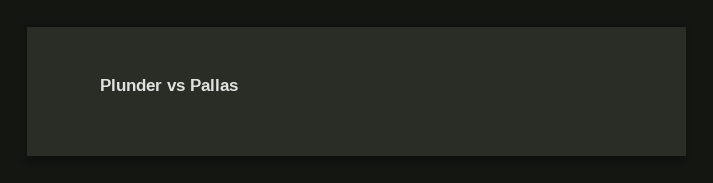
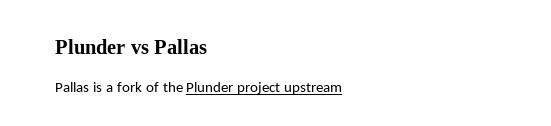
(238, 85) none -> [55,82,343,94] // Pallas is a fork of the Plunder project upstream

